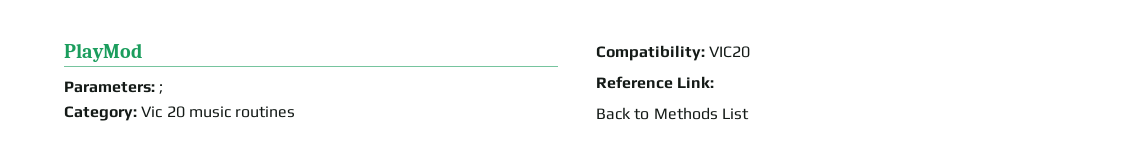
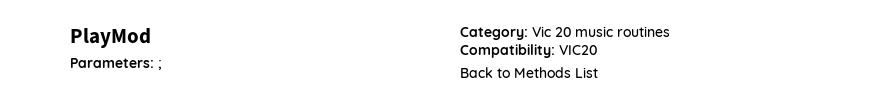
[596,76,715,89] // Reference Link: -> (597, 50) none

